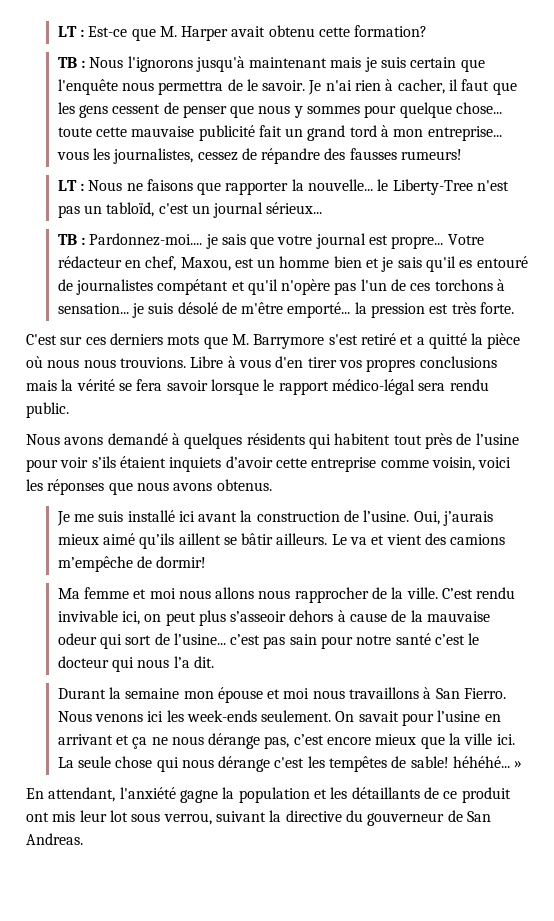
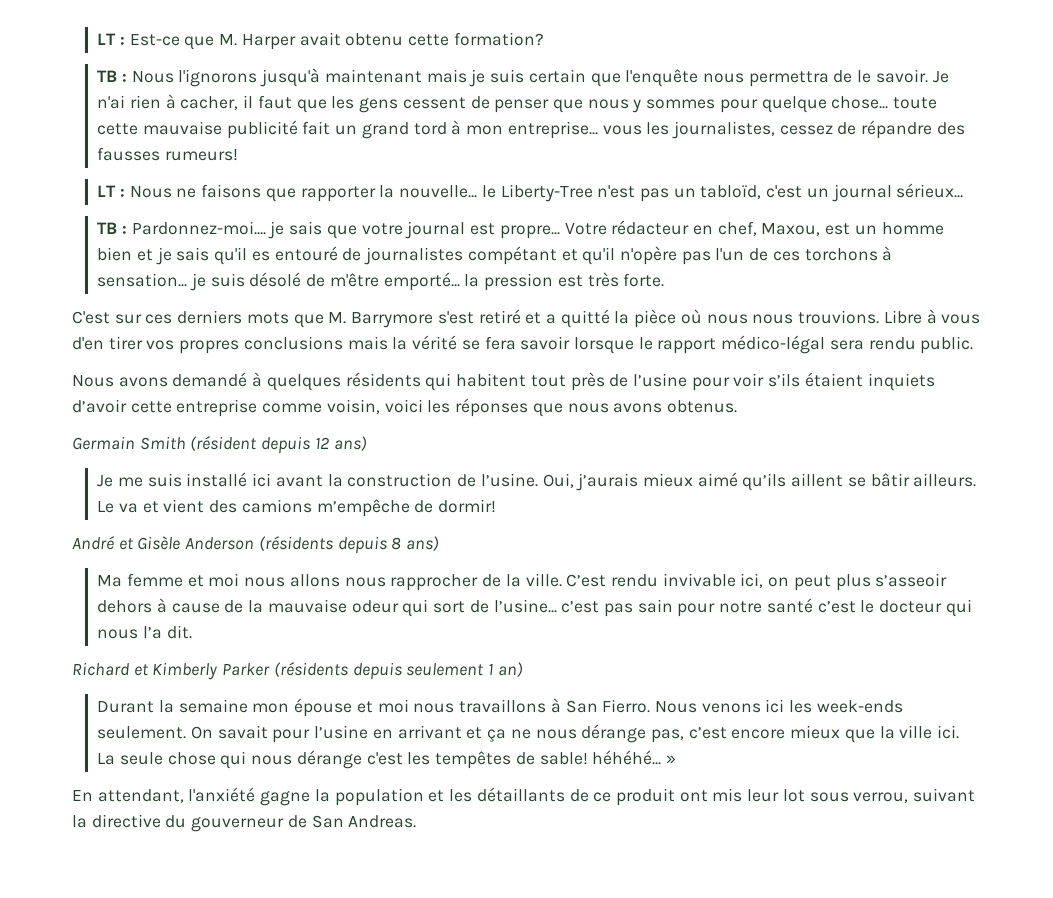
(272, 485) none -> [72,436,367,454] // Germain Smith (résident depuis 12 ans)
(207, 562) none -> [72,536,440,554] // André et Gisèle Anderson (résidents depuis 8 ans)
(214, 662) none -> [72,662,523,680] // Richard et Kimberly Parker (résidents depuis seulement 1 an)

